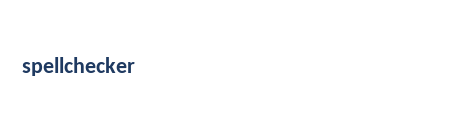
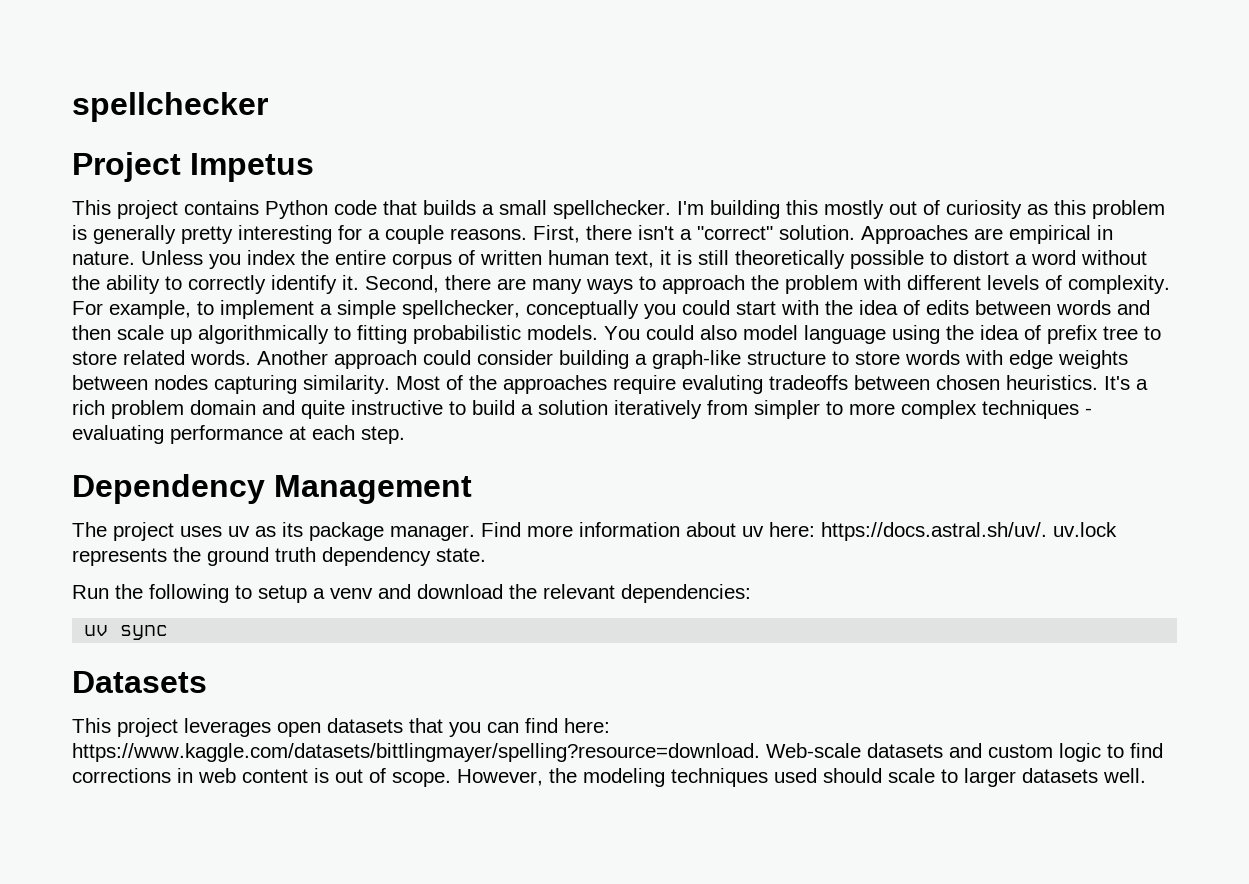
(135, 66) none -> [72,152,314,182] [72,200,1165,219] [72,225,1113,244] [72,250,1147,269] [72,275,1170,294] [72,300,1150,319] [72,325,1161,344] [72,350,1128,369] [72,375,1148,394] [72,400,1092,419] [72,425,405,444] [72,474,472,504] [72,522,1117,541] [72,547,486,566] [72,584,751,603] [84,625,169,640] [72,671,207,693] [72,718,610,737] [72,743,1163,762] [72,768,1146,787] // Project Impetus // This project contains Python code that builds a small spellchecker. I'm building this mostly out of curiosity as this problem is generally pretty interesting for a couple reasons. First, there isn't a "correct" solution. Approaches are empirical in nature. Unless you index the entire corpus of written human text, it is still theoretically possible to distort a word without the ability to correctly identify it. Second, there are many ways to approach the problem with different levels of complexity. For example, to implement a simple spellchecker, conceptually you could start with the idea of edits between words and then scale up algorithmically to fitting probabilistic models. You could also model language using the idea of prefix tree to store related words. Another approach could consider building a graph-like structure to store words with edge weights between nodes capturing similarity. Most of the approaches require evaluting tradeoffs between chosen heuristics. It's a rich problem domain and quite instructive to build a solution iteratively from simpler to more complex techniques - evaluating performance at each step. // Dependency Management // The project uses uv as its package manager. Find more information about uv here: https://docs.astral.sh/uv/. uv.lock represents the ground truth dependency state. // Run the following to setup a venv and download the relevant dependencies: // uv sync // Datasets // This project leverages open datasets that you can find here: https://www.kaggle.com/datasets/bittlingmayer/spelling?resource=download. Web-scale datasets and custom logic to find corrections in web content is out of scope. However, the modeling techniques used should scale to larger datasets well.

